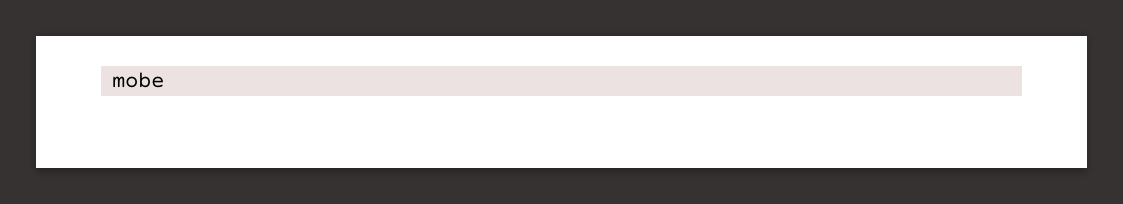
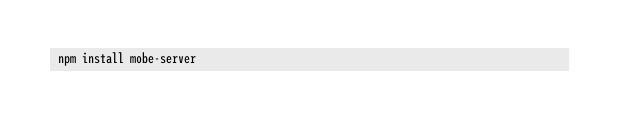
[111,72,164,88] mobe -> [57,52,196,66] npm install mobe-server

